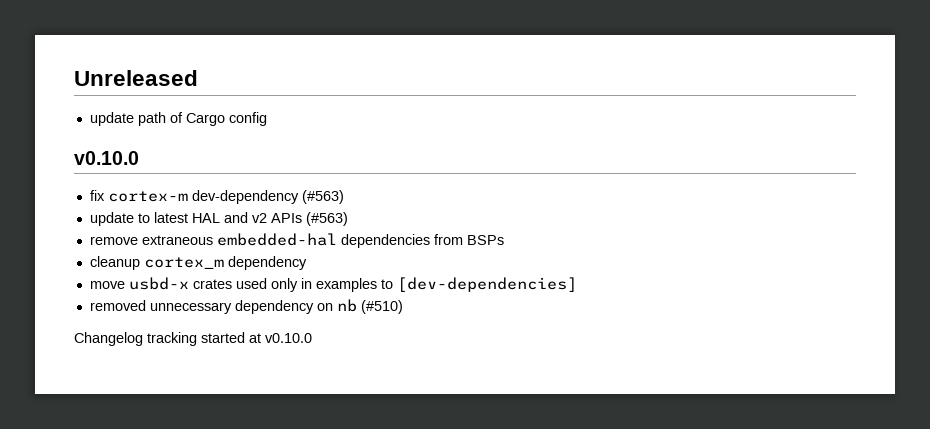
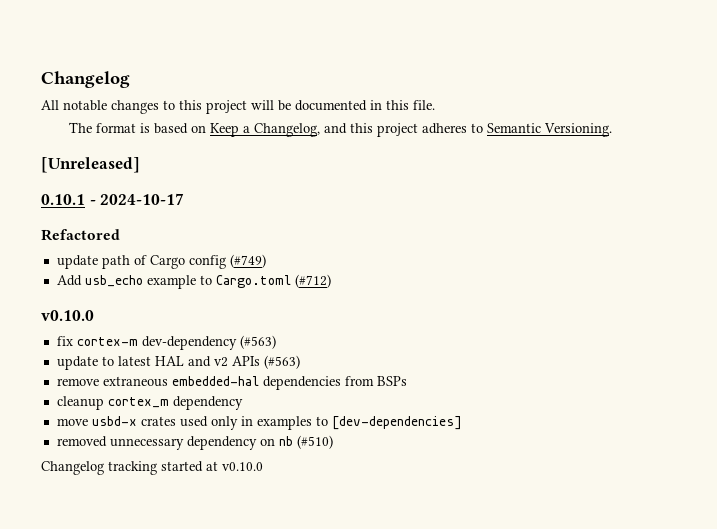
[74,70,198,86] Unreleased -> [41,71,130,88] [41,100,435,114] [68,122,612,137] [41,157,140,173] [41,193,185,205] [41,229,120,241] Changelog // All notable changes to this project will be documented in this file. // The format is based on Keep a Changelog, and this project adheres to Semantic Versioning. // [Unreleased] // 0.10.1 - 2024-10-17 // Refactored
(267, 119) none -> [229,254,266,268] [56,274,331,289] (#749) // Add usb_echo example to Cargo.toml (#712)

